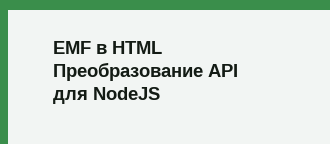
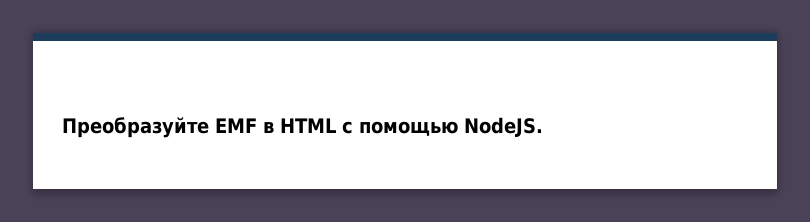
(53, 47) none -> [62,117,209,138] Преобразуйте
[53,62,238,81] [53,87,160,104] Преобразование API для NodeJS -> [342,117,543,137] с помощью NodeJS.

